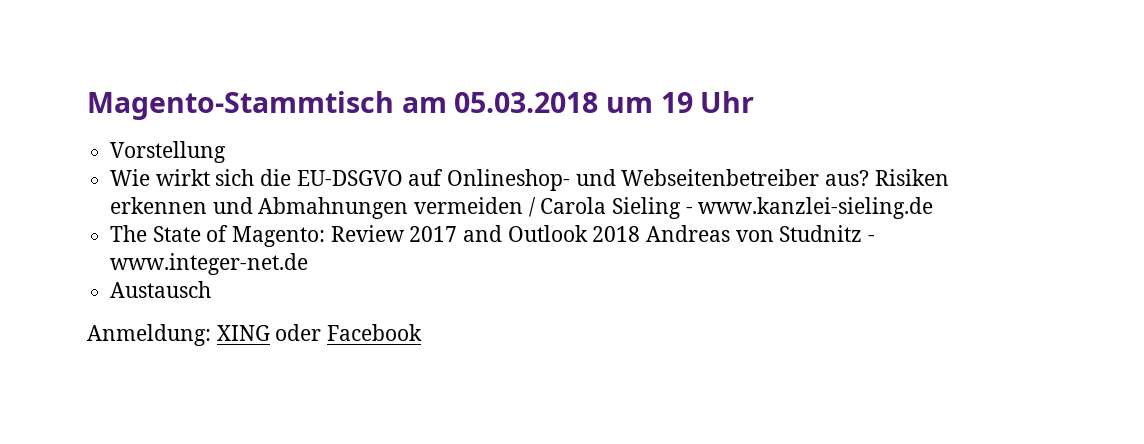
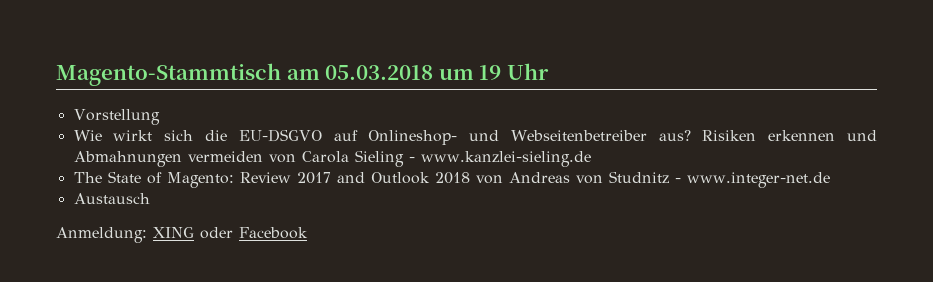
[528,197,536,217] / -> [268,154,296,163] von
(641, 234) none -> [475,175,503,184] von

